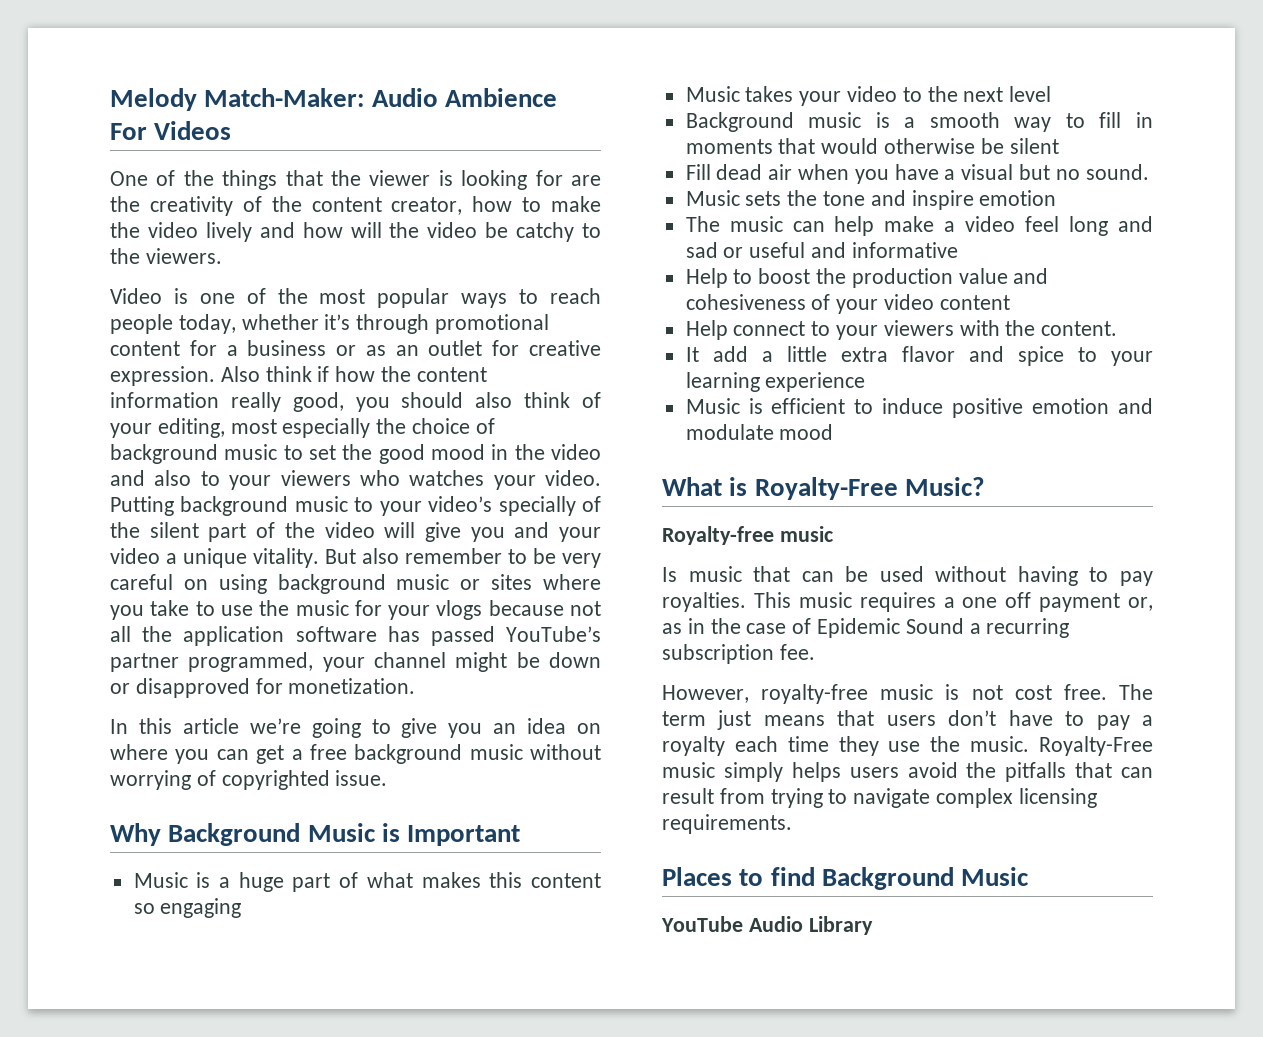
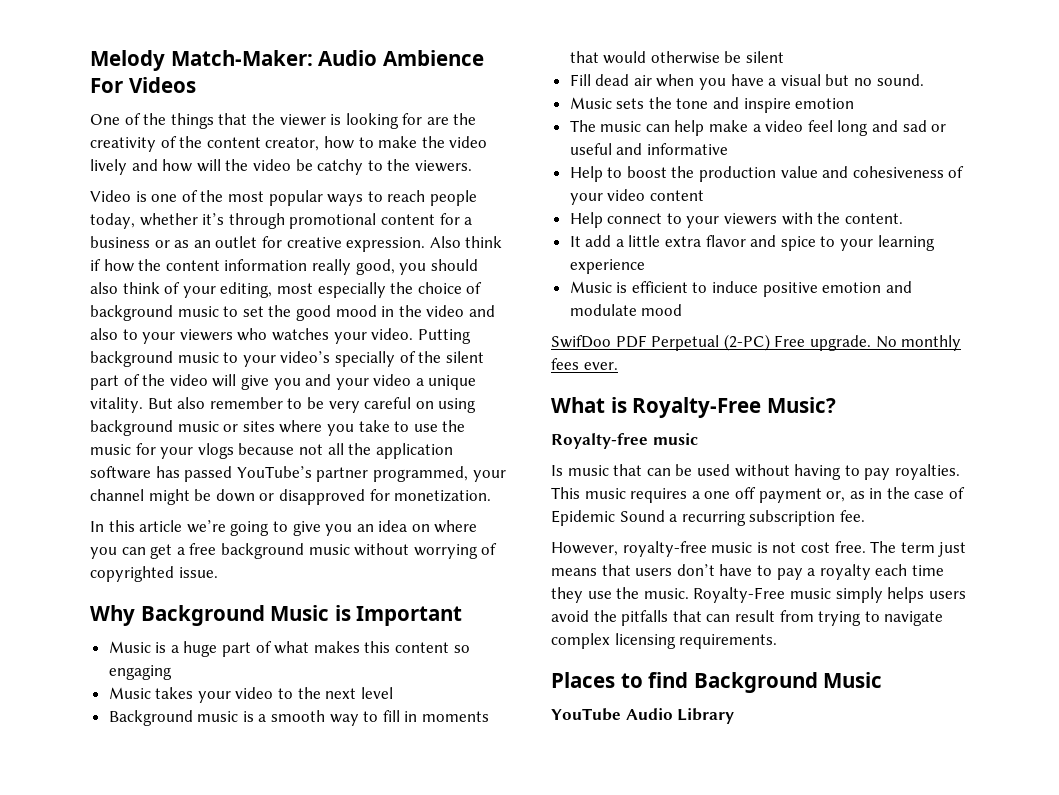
(834, 432) none -> [551,334,962,351] [551,358,618,370] // SwifDoo PDF Perpetual (2-PC) Free upgrade. No monthly fees ever.

